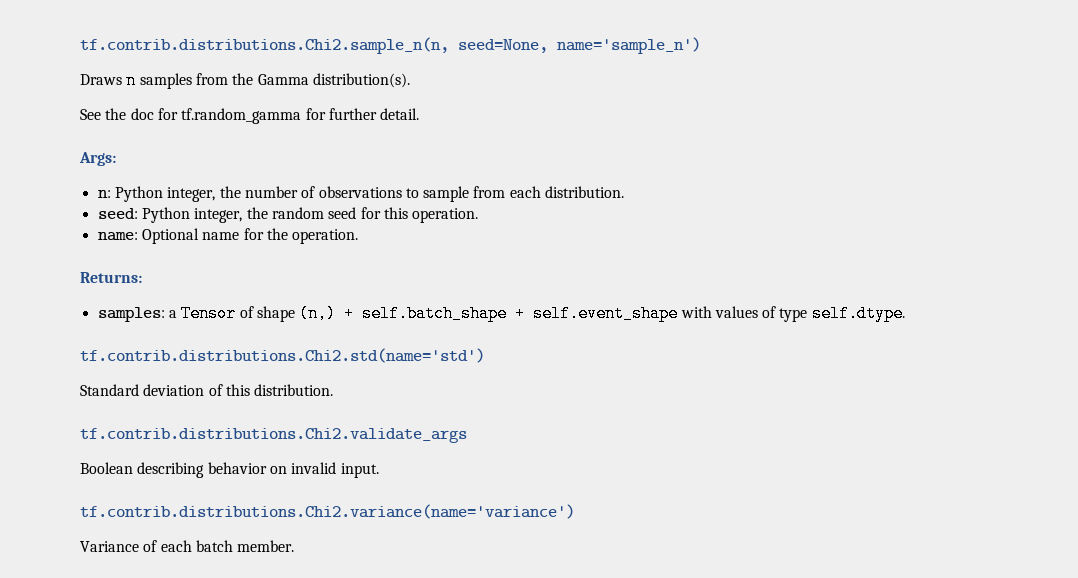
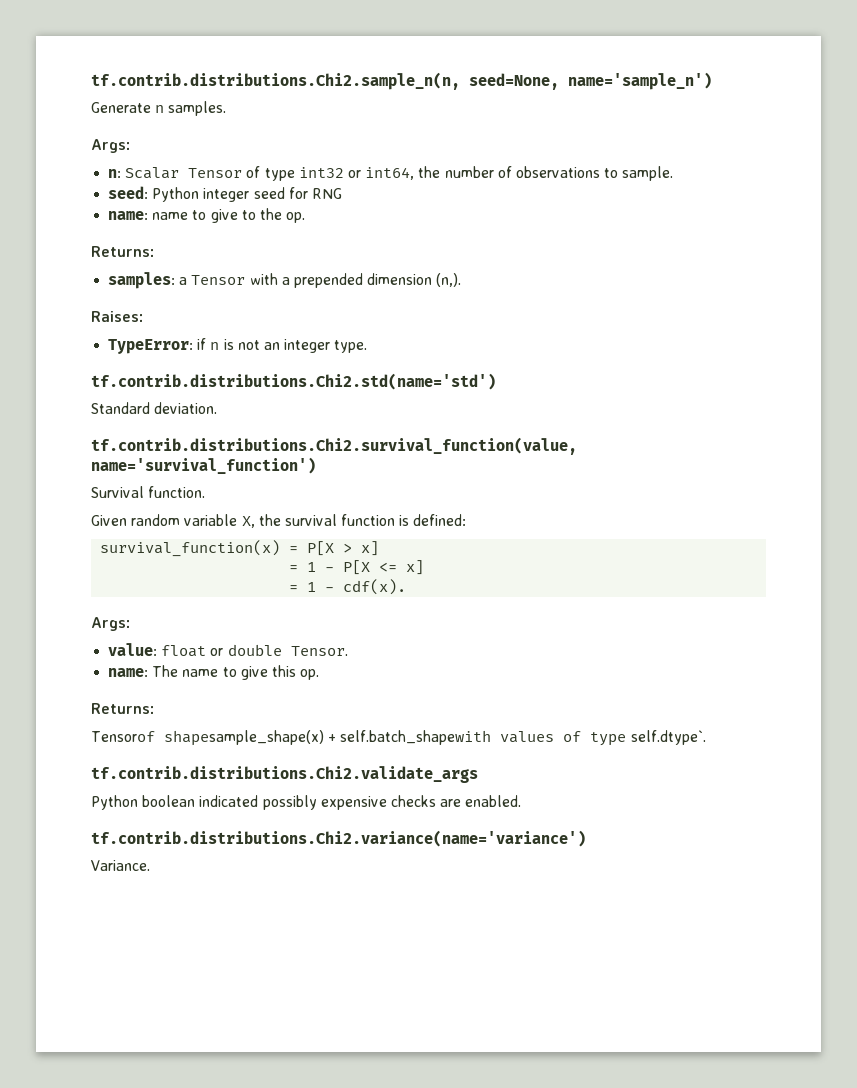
[80,72,410,89] [80,108,420,124] [79,152,116,166] [97,186,216,202] Draws n samples from the Gamma distribution(s). // See the doc for tf.random_gamma for further detail. // Args: // n: Python integer, -> [91,101,227,116] [91,139,130,153] [108,166,415,181] Generate n samples. // Args: // n: Scalar Tensor of type int32 or int64,
[423,186,625,202] [97,207,479,223] [97,228,359,244] [80,272,142,283] [97,305,905,322] [80,348,485,363] [80,384,334,396] [80,428,467,443] [80,462,379,478] [80,504,575,519] [80,540,295,552] sample from each distribution. // seed: Python integer, the random seed for this operation. // name: Optional name for the operation. // Returns: // samples: a Tensor of shape (n,) + self.batch_shape + self.event_shape with values of type self.dtype. // tf.contrib.distributions.Chi2.std(name='std') // Standard deviation of this distribution. // tf.contrib.distributions.Chi2.validate_args // Boolean describing behavior on invalid input. // tf.contrib.distributions.Chi2.variance(name='variance') // Variance of each batch member. -> [622,166,674,181] [108,186,342,202] [108,208,306,223] [91,246,154,257] [108,272,462,289] [91,311,143,322] [108,338,368,354] [91,373,496,390] [91,402,218,414] [91,437,577,455] [91,457,316,474] [91,486,206,498] [91,514,467,528] [100,540,380,557] [289,560,425,575] [289,579,407,595] [91,617,130,631] [108,643,348,657] [108,665,320,680] [91,703,154,714] [91,730,706,746] [91,766,478,783] [91,795,522,810] [91,830,586,847] [91,860,150,871] sample. // seed: Python integer seed for RNG // name: name to give to the op. // Returns: // samples: a Tensor with a prepended dimension (n,). // Raises: // TypeError: if n is not an integer type. // tf.contrib.distributions.Chi2.std(name='std') // Standard deviation. // tf.contrib.distributions.Chi2.survival_function(value, name='survival_function') // Survival function. // Given random variable X, the survival function is defined: // survival_function(x) = P[X > x] // = 1 - P[X <= x] // = 1 - cdf(x). // Args: // value: float or double Tensor. // name: The name to give this op. // Returns: // Tensorof shapesample_shape(x) + self.batch_shapewith values of type self.dtype`. // tf.contrib.distributions.Chi2.validate_args // Python boolean indicated possibly expensive checks are enabled. // tf.contrib.distributions.Chi2.variance(name='variance') // Variance.

